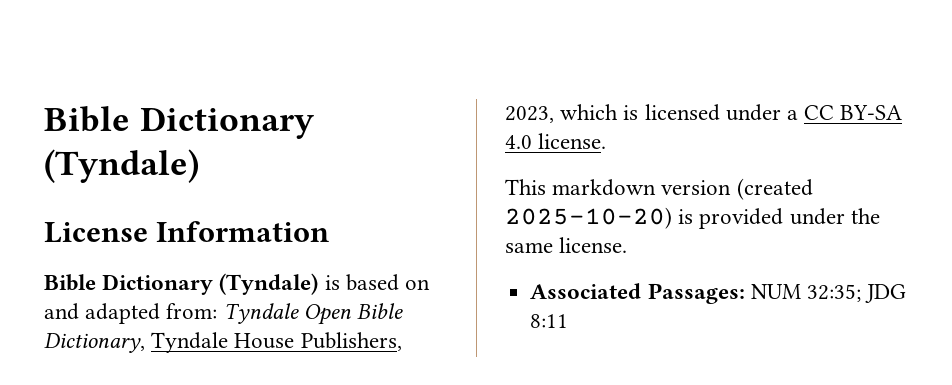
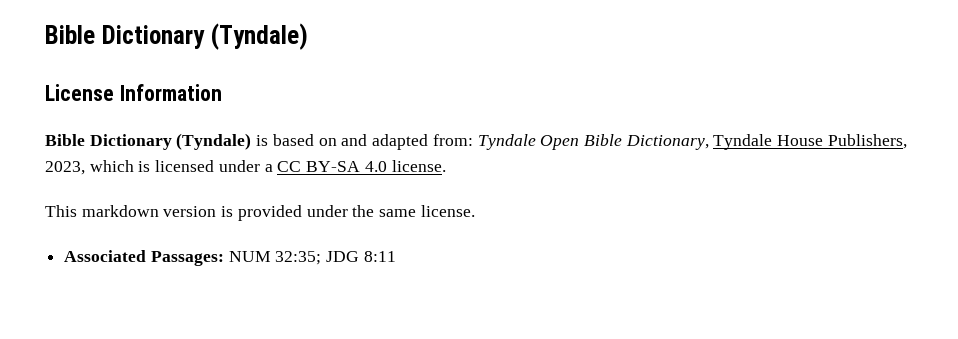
[736,178,813,200] [505,207,672,229] (created 2025-10-20) -> (217, 211) none

